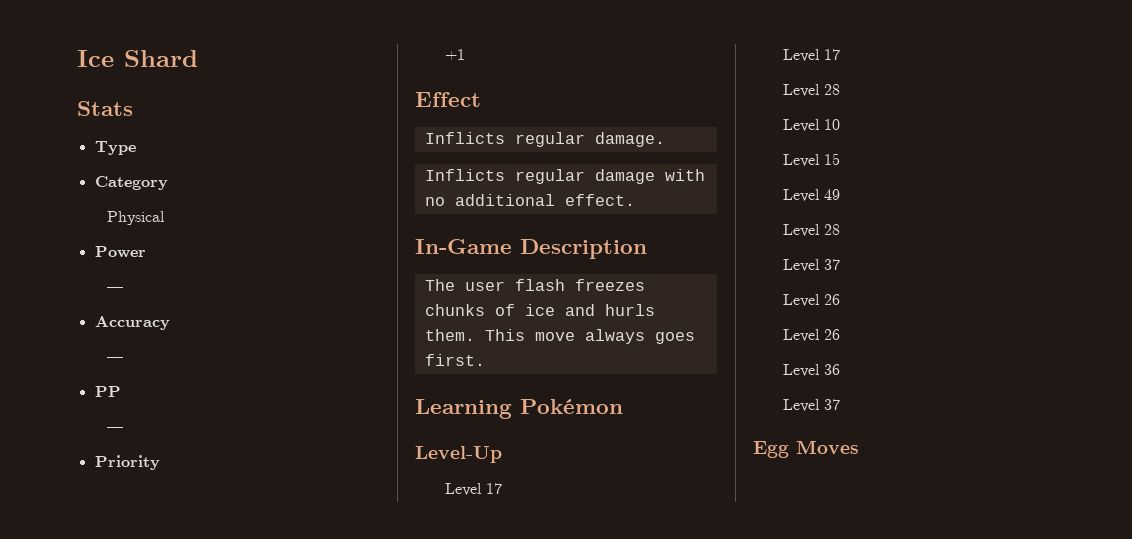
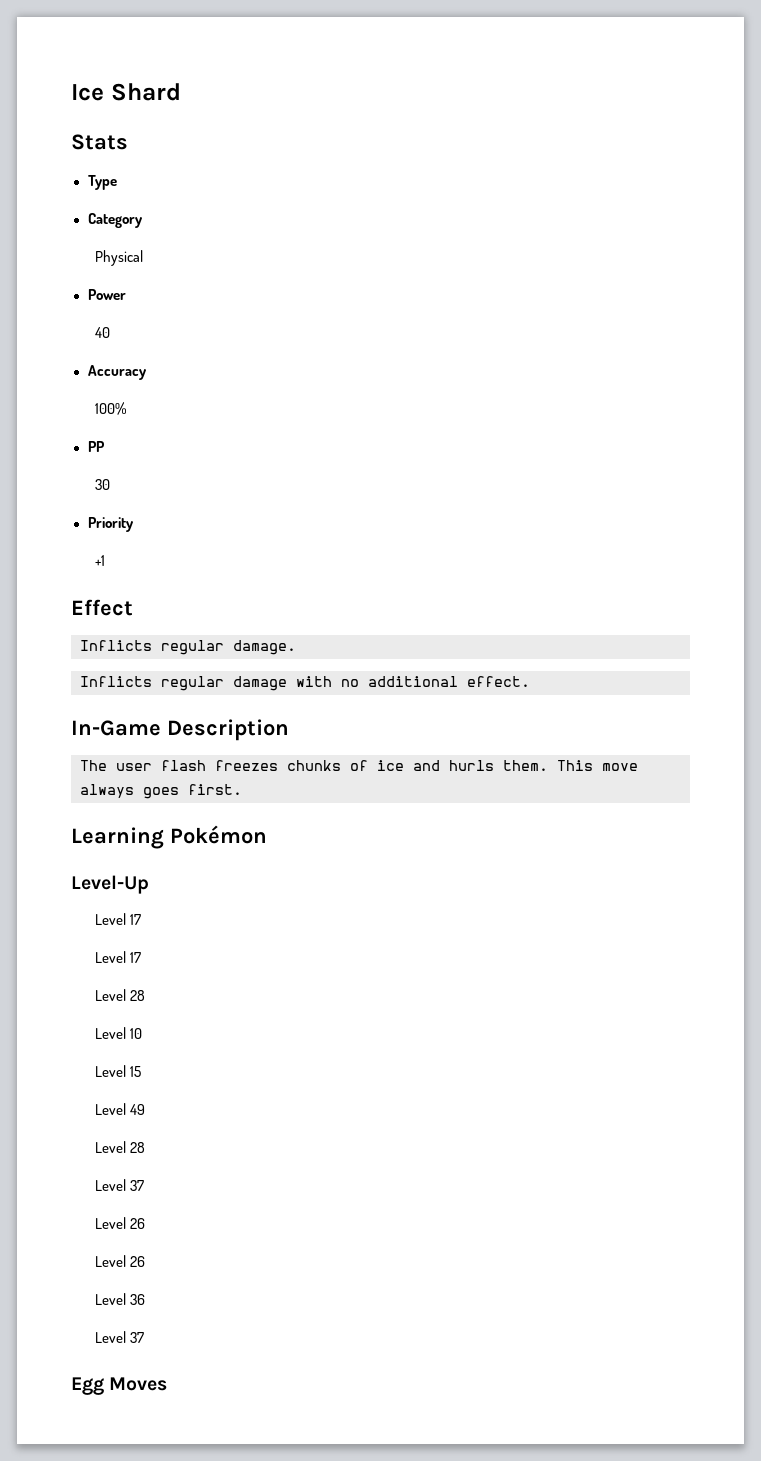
[106,287,123,292] — -> [95,327,111,338] 40
[106,357,123,362] — -> [95,402,127,415] 100%
[106,427,123,432] — -> [95,479,111,490] 30

